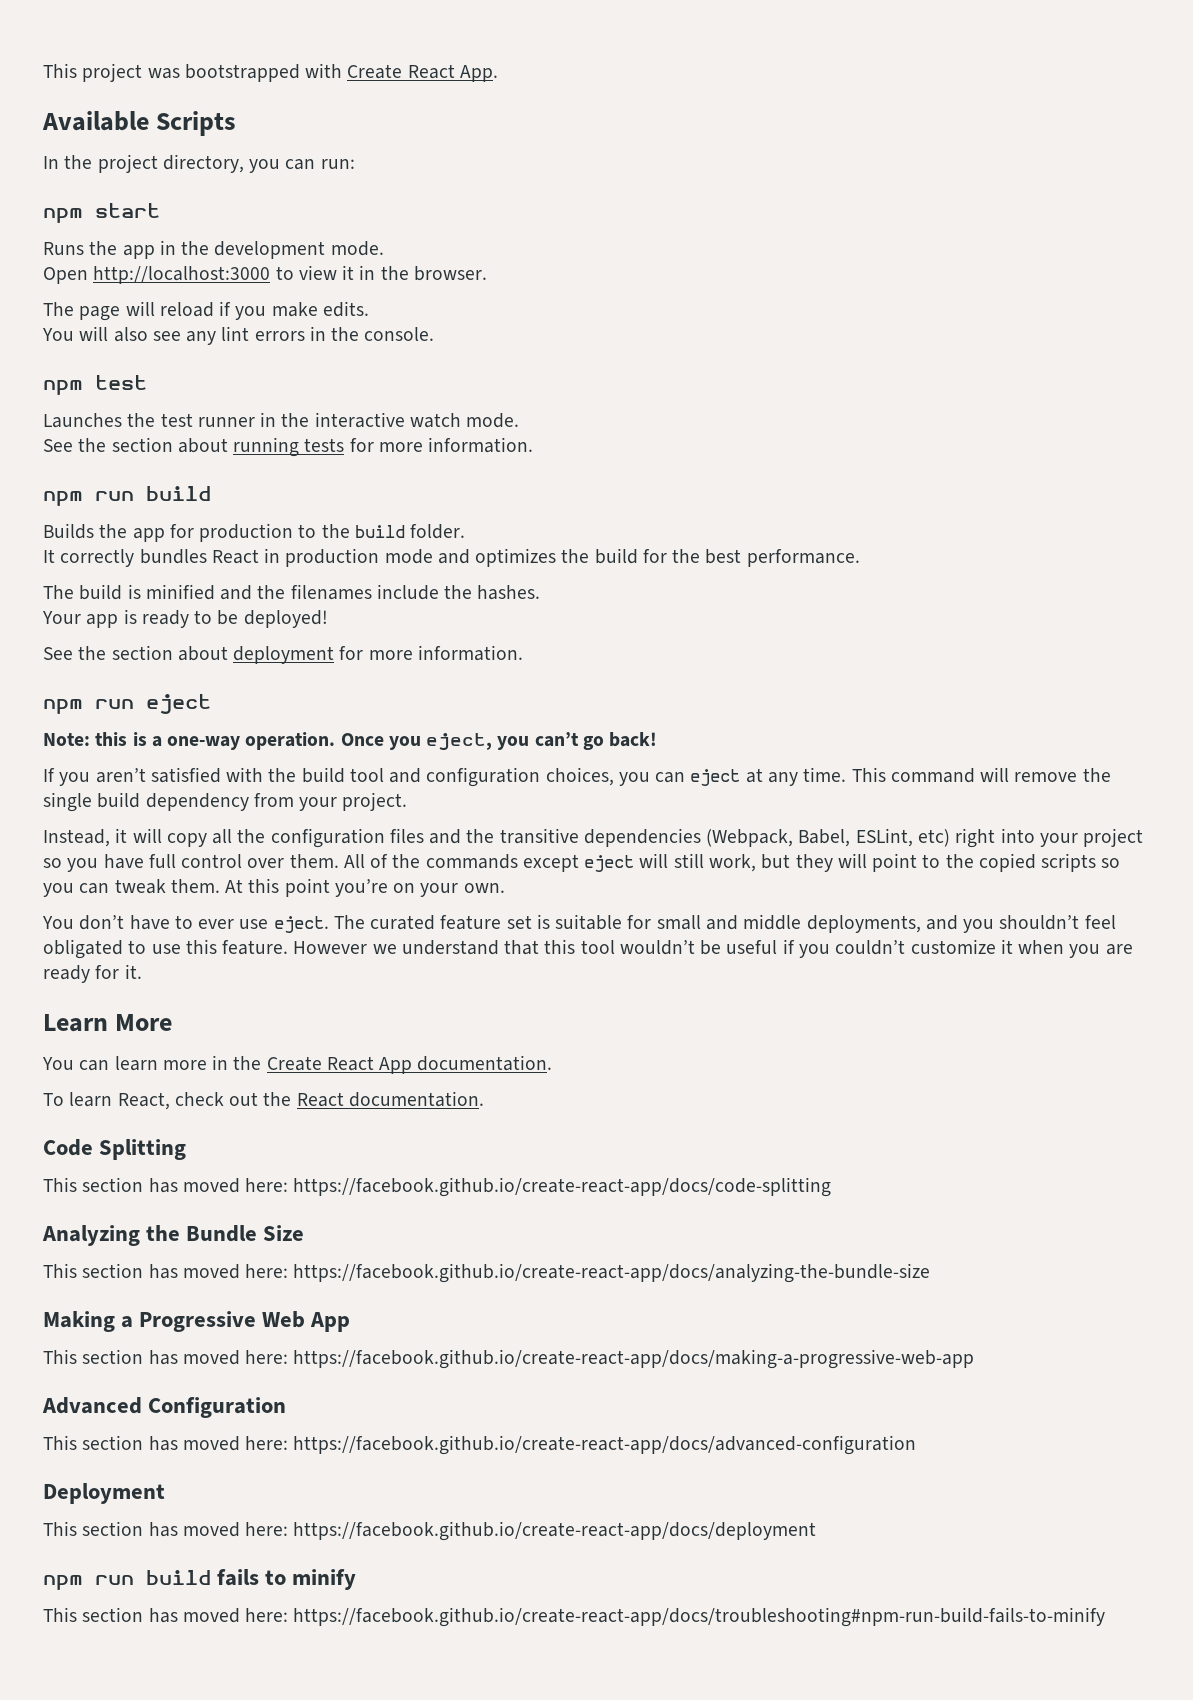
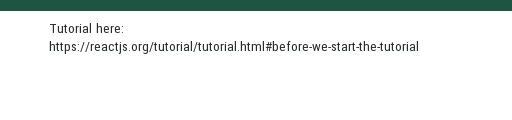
[43,63,498,82] [42,111,237,136] [43,154,355,173] [43,203,160,223] [43,240,384,259] [43,265,487,284] [43,301,369,321] [42,326,435,345] [43,375,147,395] [43,412,520,428] [43,437,534,457] [43,486,211,506] [43,523,466,542] [43,548,860,567] [43,584,541,600] [42,609,328,628] [43,645,523,664] [43,694,211,714] [43,732,658,751] [43,767,1111,787] [43,792,408,812] [43,828,1144,848] [43,853,1121,872] [43,878,505,897] [42,914,1116,933] [43,939,1133,959] [43,964,142,983] [43,1014,173,1032] [42,1055,553,1074] [43,1091,484,1110] [43,1139,187,1160] [43,1177,832,1197] [42,1225,305,1246] [43,1263,931,1283] [43,1311,351,1332] [43,1349,975,1369] [42,1397,287,1418] [43,1435,917,1455] [43,1483,165,1504] [43,1521,817,1541] [43,1569,357,1590] [43,1607,1106,1627] This project was bootstrapped with Create React App. // Available Scripts // In the project directory, you can run: // npm start // Runs the app in the development mode. // Open http://localhost:3000 to view it in the browser. // The page will reload if you make edits. // You will also see any lint errors in the console. // npm test // Launches the test runner in the interactive watch mode. // See the section about running tests for more information. // npm run build // Builds the app for production to the build folder. // It correctly bundles React in production mode and optimizes the build for the best performance. // The build is minified and the filenames include the hashes. // Your app is ready to be deployed! // See the section about deployment for more information. // npm run eject // Note: this is a one-way operation. Once you eject, you can’t go back! // If you aren’t satisfied with the build tool and configuration choices, you can eject at any time. This command will remove the single build dependency from your project. // Instead, it will copy all the configuration files and the transitive dependencies (Webpack, Babel, ESLint, etc) right into your project so you have full control over them. All of the commands except eject will still work, but they will point to the copied scripts so you can tweak them. At this point you’re on your own. // You don’t have to ever use eject. The curated feature set is suitable for small and middle deployments, and you shouldn’t feel obligated to use this feature. However we understand that this tool wouldn’t be useful if you couldn’t customize it when you are ready for it. // Learn More // You can learn more in the Create React App documentation. // To learn React, check out the React documentation. // Code Splitting // This section has moved here: https://facebook.github.io/create-react-app/docs/code-splitting // Analyzing the Bundle Size // This section has moved here: https://facebook.github.io/create-react-app/docs/analyzing-the-bundle-size // Making a Progressive Web App // This section has moved here: https://facebook.github.io/create-react-app/docs/making-a-progressive-web-app // Advanced Configuration // This section has moved here: https://facebook.github.io/create-react-app/docs/advanced-configuration // Deployment // This section has moved here: https://facebook.github.io/create-react-app/docs/deployment // npm run build fails to minify // This section has moved here: https://facebook.github.io/create-react-app/docs/troubleshooting#npm-run-build-fails-to-minify -> [49,23,124,33] [49,41,419,54] Tutorial here: https://reactjs.org/tutorial/tutorial.html#before-we-start-the-tutorial

